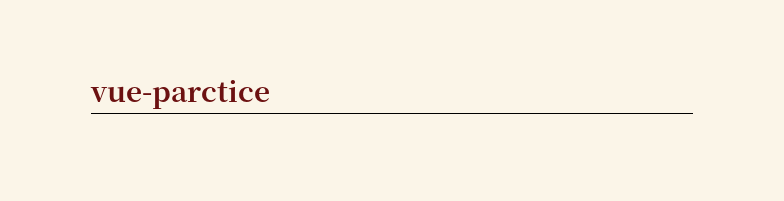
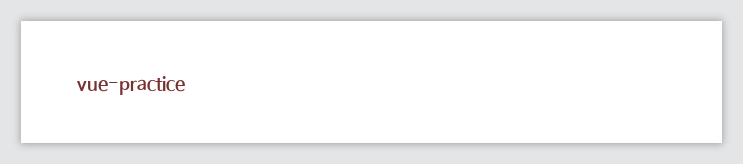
[90,80,270,109] vue-parctice -> [76,76,185,95] vue-practice

